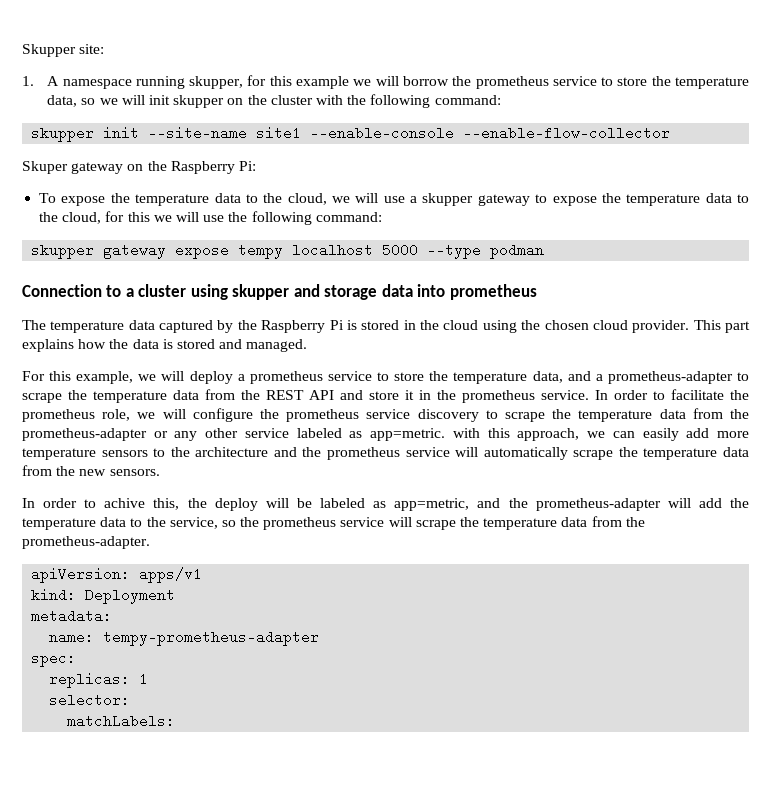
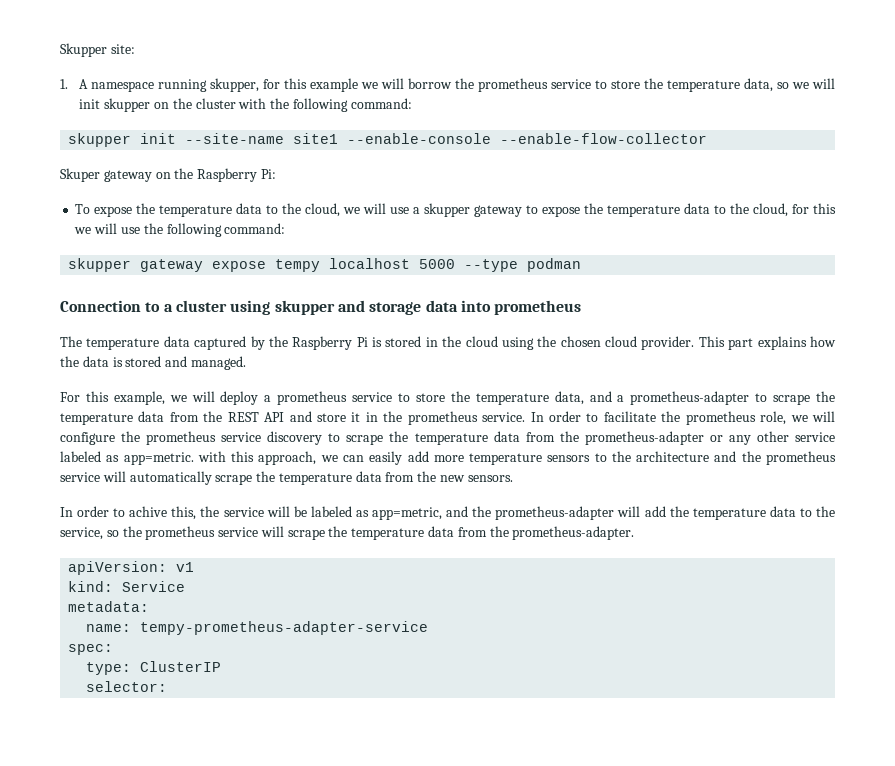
[214,498,258,511] deploy -> [223,507,264,517] service
[139,567,203,583] apps/v1 -> [176,562,195,572] v1
[85,588,176,604] Deployment -> [122,581,186,592] Service
[103,630,320,646] tempy-prometheus-adapter -> [140,621,429,635] tempy-prometheus-adapter-service
[49,672,149,688] replicas: 1 -> [86,661,222,675] type: ClusterIP
[67,714,176,728] // matchLabels: -> (168, 686) none

